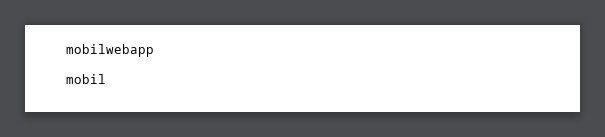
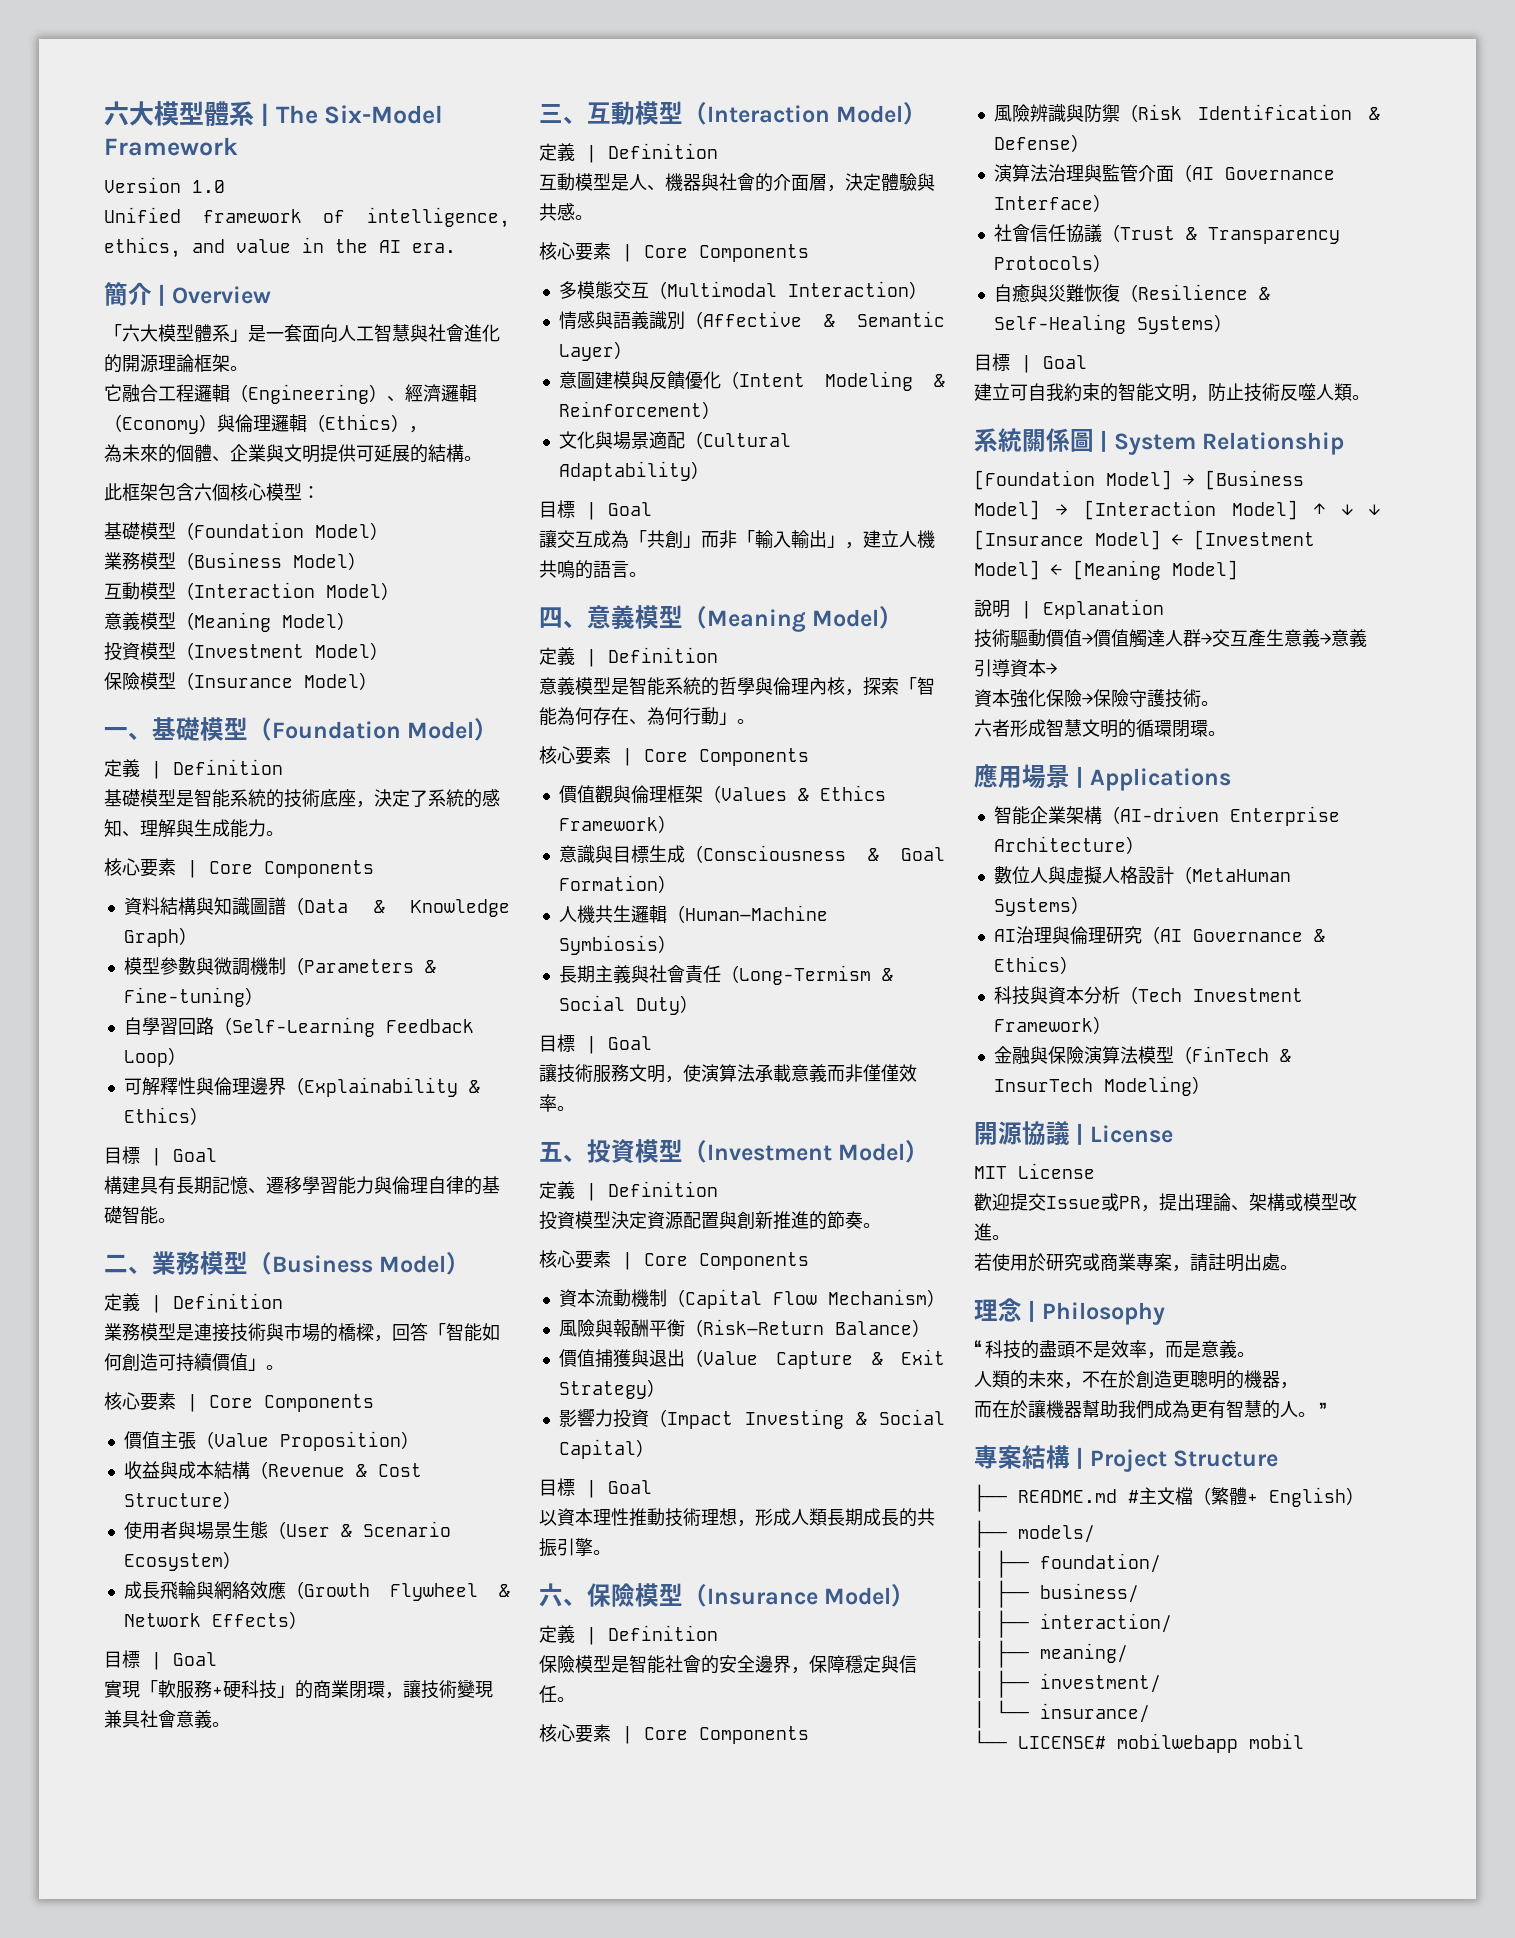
(66, 50) none -> [104,101,444,127] [104,137,238,156] [104,177,225,193] [104,207,510,228] [104,237,456,258] [104,282,271,306] [104,324,500,342] [104,354,248,373] [104,384,477,404] [104,414,427,434] [104,444,482,463] [104,483,320,501] [104,522,388,540] [104,552,366,570] [104,582,399,600] [104,612,355,632] [104,642,388,661] [104,672,377,690] [104,717,499,741] [104,759,283,779] [104,789,500,808] [104,819,284,838] [104,858,374,878] [123,897,510,917] [123,927,197,947] [123,957,436,976] [123,987,263,1007] [123,1017,474,1037] [123,1047,186,1067] [123,1077,480,1097] [123,1107,208,1125] [104,1146,217,1166] [104,1176,500,1195] [104,1206,176,1225] [104,1251,471,1275] [104,1293,283,1313] [104,1323,500,1342] [104,1353,284,1372] [104,1392,374,1412] [123,1431,419,1451] [123,1461,422,1480] [123,1491,241,1509] [123,1521,451,1540] [123,1551,241,1571] [123,1581,510,1601] [123,1611,307,1629] [104,1650,217,1670] [104,1679,493,1699] [104,1710,230,1728] [539,101,928,125] [539,143,718,163] [539,173,935,192] [539,203,593,221] [539,242,809,262] [558,281,927,299] [558,311,945,330] [558,341,632,361] [558,371,945,391] [558,401,720,419] [558,431,791,450] [558,461,709,481] [539,500,652,520] [539,530,935,549] [539,560,647,579] [539,605,904,632] [539,647,718,667] [539,677,935,696] [539,707,755,726] [539,746,809,766] [558,785,886,803] [558,815,676,833] [558,845,945,864] [558,875,676,893] [558,905,828,923] [558,935,676,955] [558,965,893,985] [558,995,698,1015] [539,1034,652,1054] [539,1064,917,1083] [539,1094,575,1112] [539,1139,930,1163] [539,1181,718,1201] [539,1211,881,1230] [539,1250,809,1270] [558,1289,945,1309] [558,1319,930,1337] [558,1349,945,1369] [558,1379,665,1399] [558,1409,945,1429] [558,1439,654,1459] [539,1478,652,1498] [539,1508,935,1527] [539,1538,611,1557] [539,1583,916,1607] [539,1625,718,1645] [539,1655,917,1674] [539,1685,575,1703] [539,1724,809,1744] [993,104,1380,123] [993,134,1089,152] [993,164,1335,182] [993,194,1111,212] [993,224,1340,244] [993,254,1111,272] [993,284,1270,302] [993,314,1232,334] [974,353,1087,373] [974,383,1370,402] [974,428,1345,455] [974,470,1304,490] [974,500,1380,520] [974,530,1315,550] [974,560,1238,580] [974,599,1164,619] [974,629,1367,648] [974,659,1057,677] [974,689,1219,708] [974,719,1226,738] [974,764,1231,791] [993,806,1340,826] [993,836,1144,854] [993,866,1291,885] [993,896,1089,916] [993,926,1325,944] [993,956,1078,974] [993,986,1303,1005] [993,1016,1111,1034] [993,1046,1291,1064] [993,1076,1210,1096] [974,1121,1173,1146] [974,1163,1095,1179] [974,1193,1357,1212] [974,1223,1010,1241] [974,1253,1298,1272] [974,1298,1165,1325] [974,1340,1255,1359] [974,1370,1298,1389] [974,1400,1327,1419] [974,1445,1279,1472] [974,1484,1364,1512] [974,1520,1095,1548] [974,1550,1161,1578] [974,1580,1139,1608] [974,1610,1172,1638] [974,1640,1128,1668] [974,1670,1161,1698] [974,1700,1150,1728] [974,1730,1106,1749] 六大模型體系 | The Six-Model Framework // Version 1.0 // Unified framework of intelligence, ethics, and value in the AI era. // 簡介 | Overview // 「六大模型體系」是一套面向人工智慧與社會進化的開源理論框架。 // 它融合工程邏輯（Engineering）、經濟邏輯（Economy）與倫理邏輯（Ethics）， // 為未來的個體、企業與文明提供可延展的結構。 // 此框架包含六個核心模型： // 基礎模型（Foundation Model） // 業務模型（Business Model） // 互動模型（Interaction Model） // 意義模型（Meaning Model） // 投資模型（Investment Model） // 保險模型（Insurance Model） // 一、基礎模型（Foundation Model） // 定義 | Definition // 基礎模型是智能系統的技術底座，決定了系統的感知、理解與生成能力。 // 核心要素 | Core Components // 資料結構與知識圖譜（Data & Knowledge Graph） // 模型參數與微調機制（Parameters & Fine-tuning） // 自學習回路（Self-Learning Feedback Loop） // 可解釋性與倫理邊界（Explainability & Ethics） // 目標 | Goal // 構建具有長期記憶、遷移學習能力與倫理自律的基礎智能。 // 二、業務模型（Business Model） // 定義 | Definition // 業務模型是連接技術與市場的橋樑，回答「智能如何創造可持續價值」。 // 核心要素 | Core Components // 價值主張（Value Proposition） // 收益與成本結構（Revenue & Cost Structure） // 使用者與場景生態（User & Scenario Ecosystem） // 成長飛輪與網絡效應（Growth Flywheel & Network Effects） // 目標 | Goal // 實現「軟服務+硬科技」的商業閉環，讓技術變現兼具社會意義。 // 三、互動模型（Interaction Model） // 定義 | Definition // 互動模型是人、機器與社會的介面層，決定體驗與共感。 // 核心要素 | Core Components // 多模態交互（Multimodal Interaction） // 情感與語義識別（Affective & Semantic Layer） // 意圖建模與反饋優化（Intent Modeling & Reinforcement） // 文化與場景適配（Cultural Adaptability） // 目標 | Goal // 讓交互成為「共創」而非「輸入輸出」，建立人機共鳴的語言。 // 四、意義模型（Meaning Model） // 定義 | Definition // 意義模型是智能系統的哲學與倫理內核，探索「智能為何存在、為何行動」。 // 核心要素 | Core Components // 價值觀與倫理框架（Values & Ethics Framework） // 意識與目標生成（Consciousness & Goal Formation） // 人機共生邏輯（Human–Machine Symbiosis） // 長期主義與社會責任（Long-Termism & Social Duty） // 目標 | Goal // 讓技術服務文明，使演算法承載意義而非僅僅效率。 // 五、投資模型（Investment Model） // 定義 | Definition // 投資模型決定資源配置與創新推進的節奏。 // 核心要素 | Core Components // 資本流動機制（Capital Flow Mechanism） // 風險與報酬平衡（Risk–Return Balance） // 價值捕獲與退出（Value Capture & Exit Strategy） // 影響力投資（Impact Investing & Social Capital） // 目標 | Goal // 以資本理性推動技術理想，形成人類長期成長的共振引擎。 // 六、保險模型（Insurance Model） // 定義 | Definition // 保險模型是智能社會的安全邊界，保障穩定與信任。 // 核心要素 | Core Components // 風險辨識與防禦（Risk Identification & Defense） // 演算法治理與監管介面（AI Governance Interface） // 社會信任協議（Trust & Transparency Protocols） // 自癒與災難恢復（Resilience & Self-Healing Systems） // 目標 | Goal // 建立可自我約束的智能文明，防止技術反噬人類。 // 系統關係圖 | System Relationship // [Foundation Model] → [Business Model] → [Interaction Model] ↑ ↓ ↓ [Insurance Model] ← [Investment Model] ← [Meaning Model] // 說明 | Explanation // 技術驅動價值→價值觸達人群→交互產生意義→意義引導資本→ // 資本強化保險→保險守護技術。 // 六者形成智慧文明的循環閉環。 // 應用場景 | Applications // 智能企業架構（AI-driven Enterprise Architecture） // 數位人與虛擬人格設計（MetaHuman Systems） // AI治理與倫理研究（AI Governance & Ethics） // 科技與資本分析（Tech Investment Framework） // 金融與保險演算法模型（FinTech & InsurTech Modeling） // 開源協議 | License // MIT License // 歡迎提交Issue或PR，提出理論、架構或模型改進。 // 若使用於研究或商業專案，請註明出處。 // 理念 | Philosophy // “科技的盡頭不是效率，而是意義。 // 人類的未來，不在於創造更聰明的機器， // 而在於讓機器幫助我們成為更有智慧的人。” // 專案結構 | Project Structure // ├── README.md #主文檔（繁體+ English） // ├── models/ // │ ├── foundation/ // │ ├── business/ // │ ├── interaction/ // │ ├── meaning/ // │ ├── investment/ // │ └── insurance/ // └── LICENSE#
(154, 50) // -> (1238, 1743) none

